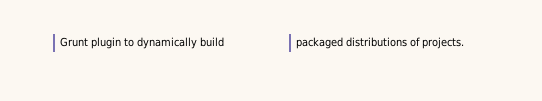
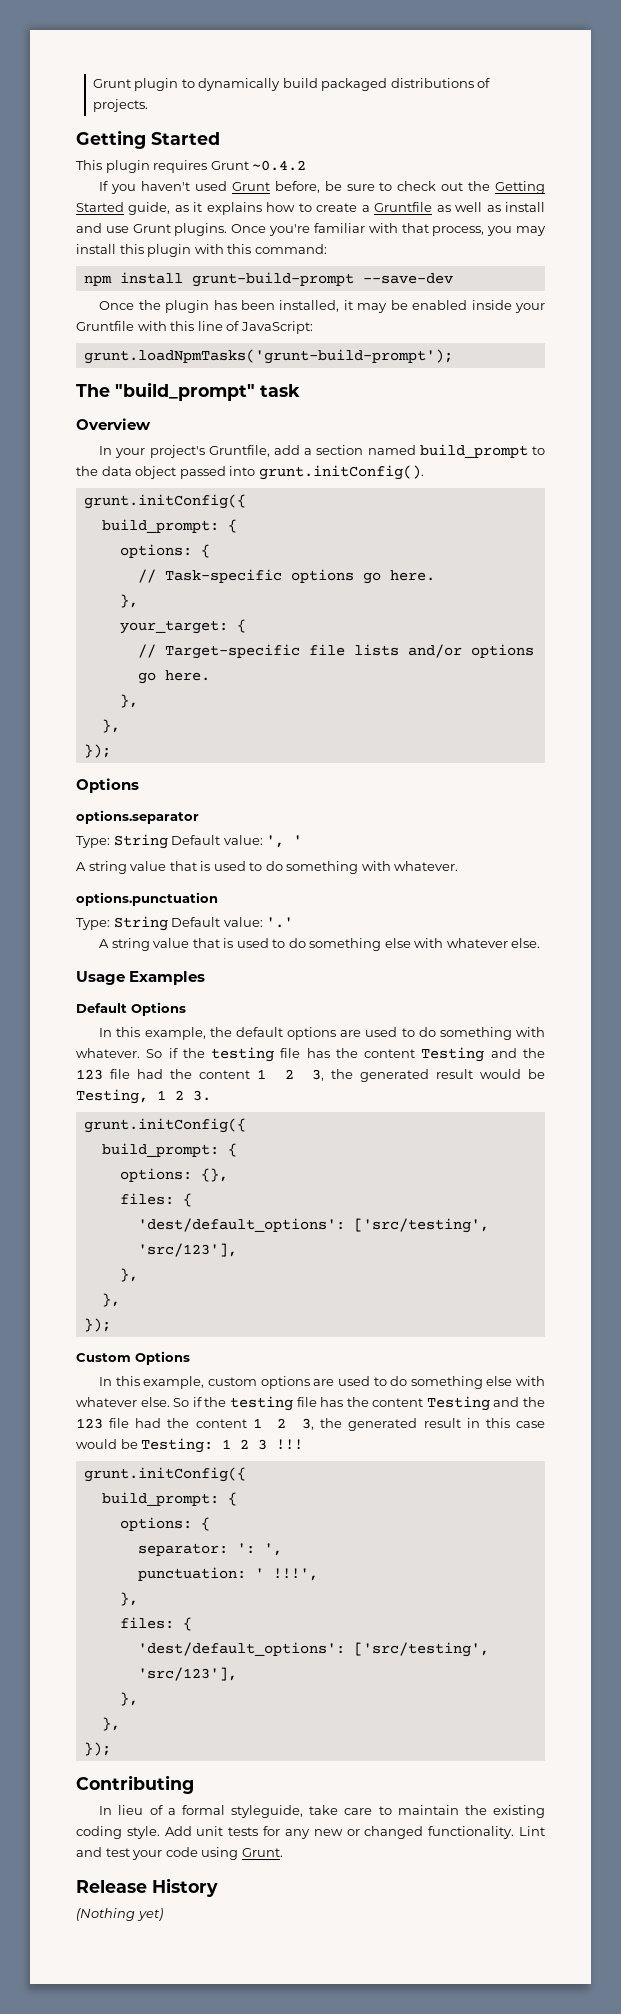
(465, 43) none -> [76,130,220,149] [76,160,307,173] [99,181,545,194] [76,202,545,215] [76,223,546,236] [76,244,327,257] [83,272,453,287] [99,300,545,313] [76,321,313,334] [83,349,453,364] [76,382,300,401] [76,418,151,430] [99,444,545,458] [76,465,424,480] [83,494,246,509] [101,519,237,533] [119,544,210,558] [137,569,435,584] [119,594,138,608] [119,619,246,634] [137,644,534,659] [137,670,210,684] [119,694,138,708] [101,719,120,733] [83,744,111,758] [76,778,139,793] [76,810,199,824] [76,834,303,849] [76,861,459,874] [76,892,218,906] [76,916,294,931] [99,938,541,951] [76,971,206,985] [76,1002,186,1016] [99,1027,546,1040] [76,1047,545,1062] [76,1069,545,1082] [76,1089,211,1104] [83,1118,246,1133] [101,1143,237,1157] [119,1168,228,1182] [119,1193,192,1207] [137,1218,489,1233] [137,1243,237,1257] [119,1268,138,1282] [101,1293,120,1307] [83,1318,111,1332] [76,1351,190,1365] [99,1376,545,1389] [76,1396,545,1411] [76,1418,545,1431] [76,1438,304,1453] [83,1467,246,1482] [101,1492,237,1506] [119,1517,210,1531] [137,1543,282,1556] [137,1567,318,1581] [119,1592,138,1606] [119,1617,192,1631] [137,1642,489,1657] [137,1667,237,1681] [119,1692,138,1706] [101,1717,120,1731] [83,1742,111,1756] [76,1775,194,1794] [99,1805,545,1818] [76,1826,545,1839] [76,1847,283,1860] [76,1878,218,1897] [76,1908,163,1921] // Getting Started // This plugin requires Grunt ~0.4.2 // If you haven't used Grunt before, be sure to check out the Getting Started guide, as it explains how to create a Gruntfile as well as install and use Grunt plugins. Once you're familiar with that process, you may install this plugin with this command: // npm install grunt-build-prompt --save-dev // Once the plugin has been installed, it may be enabled inside your Gruntfile with this line of JavaScript: // grunt.loadNpmTasks('grunt-build-prompt'); // The "build_prompt" task // Overview // In your project's Gruntfile, add a section named build_prompt to the data object passed into grunt.initConfig(). // grunt.initConfig({ // build_prompt: { // options: { // // Task-specific options go here. // }, // your_target: { // // Target-specific file lists and/or options go here. // }, // }, // }); // Options // options.separator // Type: String Default value: ', ' // A string value that is used to do something with whatever. // options.punctuation // Type: String Default value: '.' // A string value that is used to do something else with whatever else. // Usage Examples // Default Options // In this example, the default options are used to do something with whatever. So if the testing file has the content Testing and the 123 file had the content 1 2 3, the generated result would be Testing, 1 2 3. // grunt.initConfig({ // build_prompt: { // options: {}, // files: { // 'dest/default_options': ['src/testing', 'src/123'], // }, // }, // }); // Custom Options // In this example, custom options are used to do something else with whatever else. So if the testing file has the content Testing and the 123 file had the content 1 2 3, the generated result in this case would be Testing: 1 2 3 !!! // grunt.initConfig({ // build_prompt: { // options: { // separator: ': ', // punctuation: ' !!!', // }, // files: { // 'dest/default_options': ['src/testing', 'src/123'], // }, // }, // }); // Contributing // In lieu of a formal styleguide, take care to maintain the existing coding style. Add unit tests for any new or changed functionality. Lint and test your code using Grunt. // Release History // (Nothing yet)

